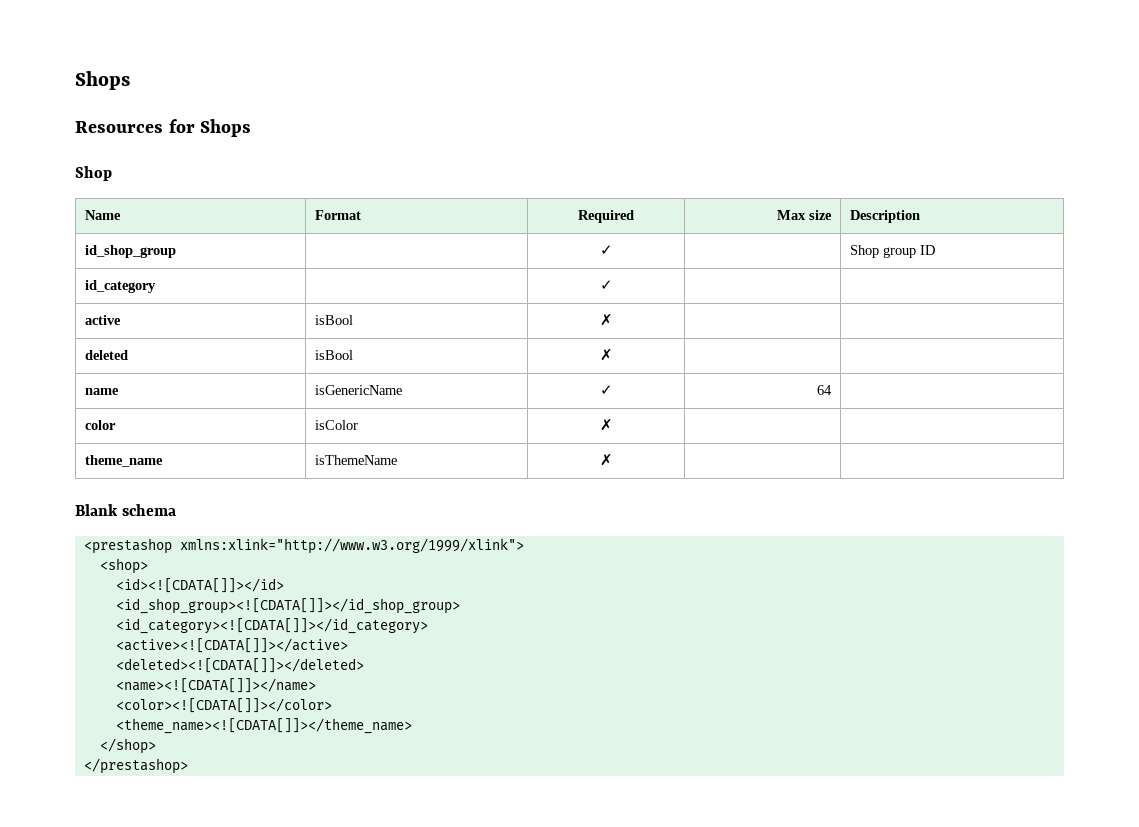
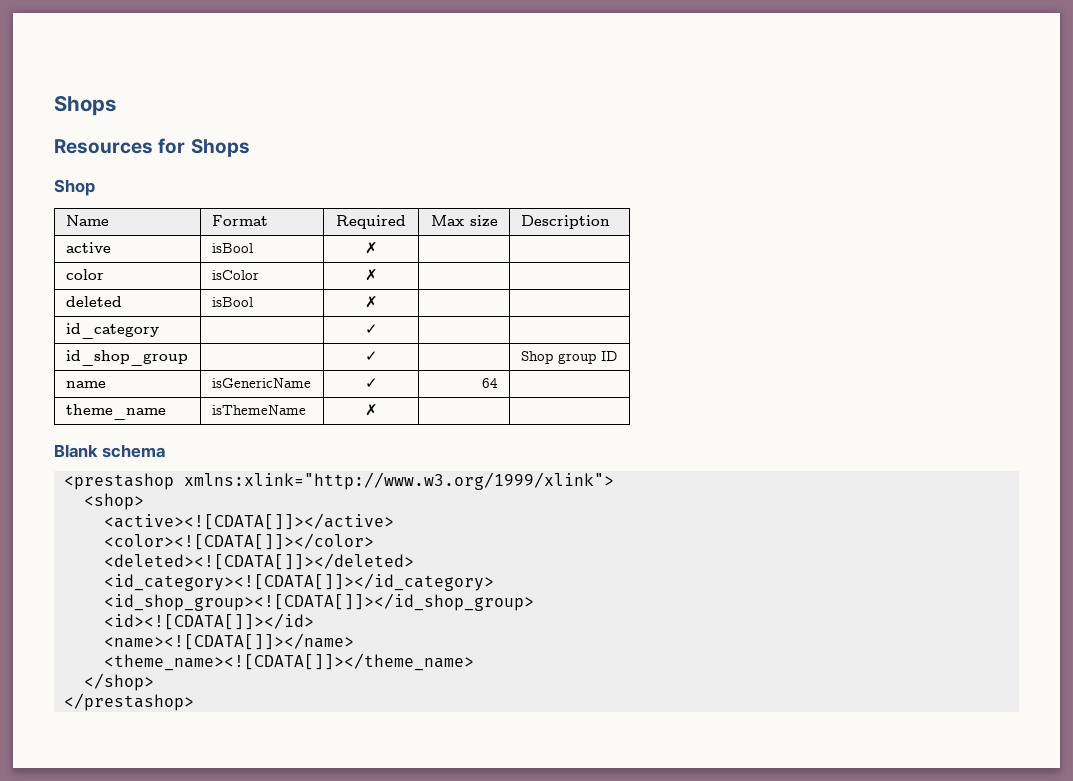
[84,245,176,258] [599,245,613,255] [849,245,935,258] [84,280,156,293] [599,280,613,290] [84,315,121,325] [314,315,353,325] [599,314,613,326] [84,350,128,360] [314,350,353,360] [599,349,613,361] id_shop_group | | ✓ | | Shop group ID // id_category | | ✓ | | // active | isBool | ✗ | | // deleted | isBool | ✗ | | -> [65,242,111,253] [211,243,253,253] [364,242,378,254] [65,269,104,280] [211,270,259,280] [364,269,378,281] [65,296,122,307] [211,297,253,307] [364,296,378,308] [65,323,159,339] [364,324,378,334] [65,350,188,366] [364,351,378,361] [520,351,617,364] active | isBool | ✗ | | // color | isColor | ✗ | | // deleted | isBool | ✗ | | // id_category | | ✓ | | // id_shop_group | | ✓ | | Shop group ID
[84,420,116,430] [314,420,358,430] [599,419,613,431] // color | isColor | ✗ | | -> (499, 383) none
[115,578,284,593] [115,598,460,614] [115,618,428,634] [115,638,348,653] [115,658,364,673] <id><![CDATA[]]></id> // <id_shop_group><![CDATA[]]></id_shop_group> // <id_category><![CDATA[]]></id_category> // <active><![CDATA[]]></active> // <deleted><![CDATA[]]></deleted> -> [103,513,394,530] [103,533,374,550] [103,553,414,570] [103,573,494,591] [103,593,534,611] [103,613,314,630] <active><![CDATA[]]></active> // <color><![CDATA[]]></color> // <deleted><![CDATA[]]></deleted> // <id_category><![CDATA[]]></id_category> // <id_shop_group><![CDATA[]]></id_shop_group> // <id><![CDATA[]]></id>
[115,698,332,713] // <color><![CDATA[]]></color> -> (354, 641) none

